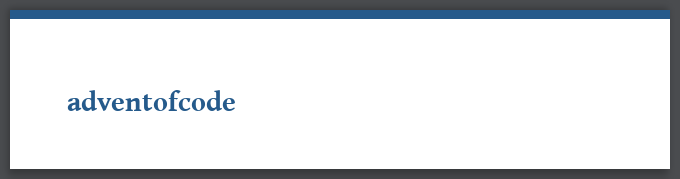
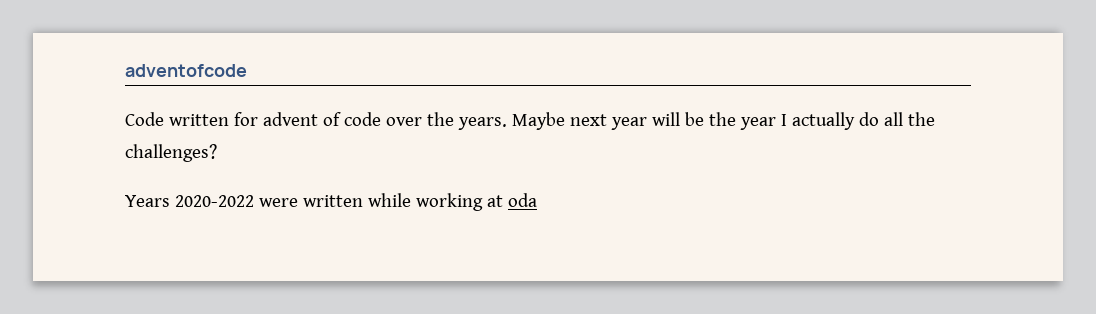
(236, 100) none -> [125,112,935,130] [125,144,217,162] [125,193,537,211] // Code written for advent of code over the years. Maybe next year will be the year I actually do all the challenges? // Years 2020-2022 were written while working at oda

